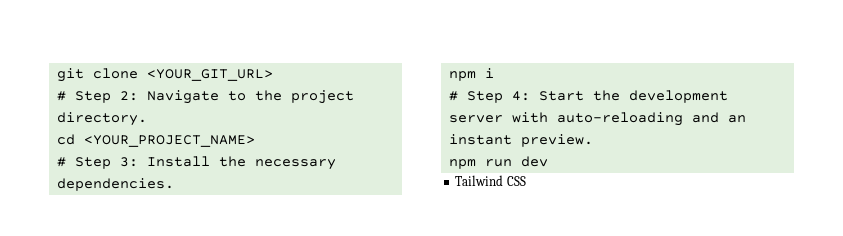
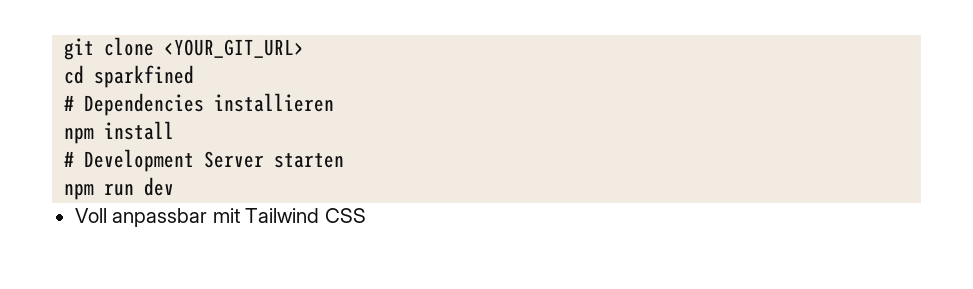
[56,90,354,104] [56,112,147,126] // # Step 2: Navigate to the project directory. -> (305, 48) none
[83,135,255,147] [56,156,336,170] [56,178,174,191] [448,68,494,81] [448,90,728,103] [448,112,746,126] [448,134,593,147] <YOUR_PROJECT_NAME> // # Step 3: Install the necessary dependencies. // npm i // # Step 4: Start the development server with auto-reloading and an instant preview. -> [94,65,195,88] [64,93,335,116] [64,121,175,144] [64,149,345,172] sparkfined // # Dependencies installieren // npm install // # Development Server starten
(548, 161) none -> [74,208,240,227] Voll anpassbar mit

